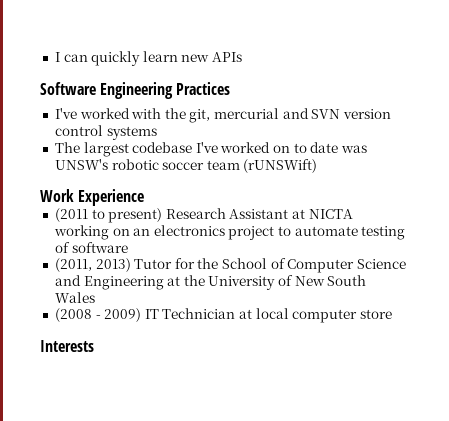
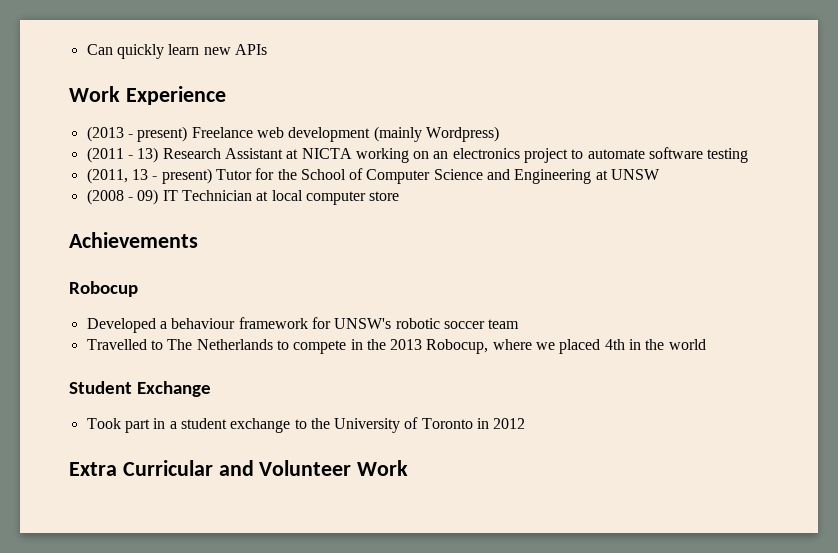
[54,52,88,62] I can -> [86,44,113,55] Can
[40,82,231,99] [54,108,392,123] [54,125,157,140] [54,142,368,157] [54,159,318,173] [40,189,145,206] Software Engineering Practices // I've worked with the git, mercurial and SVN version control systems // The largest codebase I've worked on to date was UNSW's robotic soccer team (rUNSWift) // Work Experience -> [69,86,226,105] [86,126,499,142] Work Experience // (2013 - present) Freelance web development (mainly Wordpress)
[91,208,163,223] to present) -> [127,147,159,163] - 13)
(358, 231) none -> [649,147,704,159] software
[54,242,128,253] of software -> (749, 155) none
[95,258,131,272] 2013) -> [131,168,212,184] 13 - present)
[183,275,367,290] [54,292,95,303] the University of New South Wales -> [611,169,661,180] UNSW
[104,308,142,322] 2009) -> [137,189,159,205] 09)
[40,340,94,352] Interests -> [69,232,198,248] [69,281,138,297] [86,317,520,333] [86,339,706,354] [69,381,211,397] [86,417,526,433] [69,460,409,476] Achievements // Robocup // Developed a behaviour framework for UNSW's robotic soccer team // Travelled to The Netherlands to compete in the 2013 Robocup, where we placed 4th in the world // Student Exchange // Took part in a student exchange to the University of Toronto in 2012 // Extra Curricular and Volunteer Work

